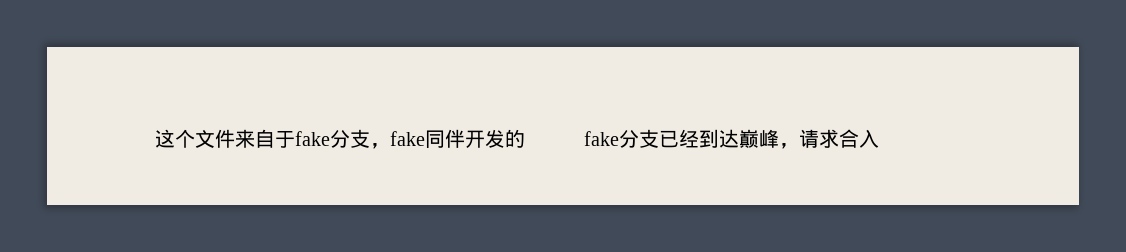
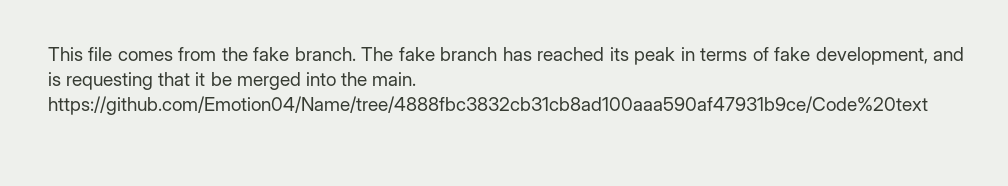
[154,129,879,149] 这个文件来自于fake分支，fake同伴开发的fake分支已经到达巅峰，请求合入 -> [48,47,965,65] [48,72,417,90] [48,96,928,115] This file comes from the fake branch. The fake branch has reached its peak in terms of fake development, and is requesting that it be merged into the main. https://github.com/Emotion04/Name/tree/4888fbc3832cb31cb8ad100aaa590af47931b9ce/Code%20text

